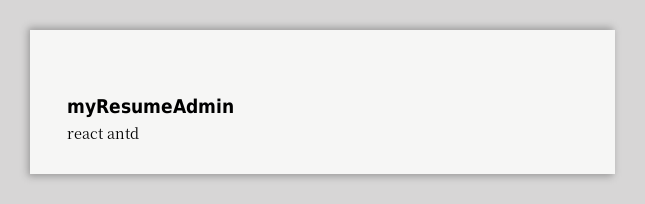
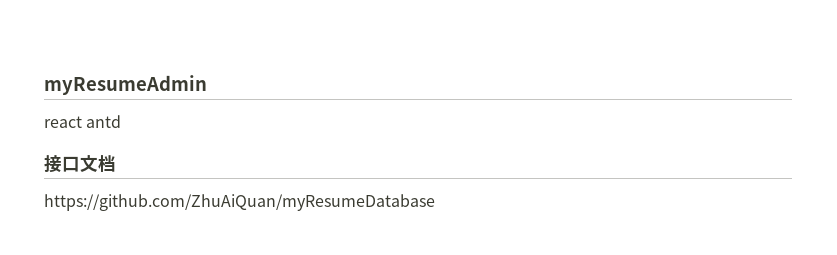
(139, 133) none -> [44,155,116,173] [44,194,435,211] // 接口文档 // https://github.com/ZhuAiQuan/myResumeDatabase

